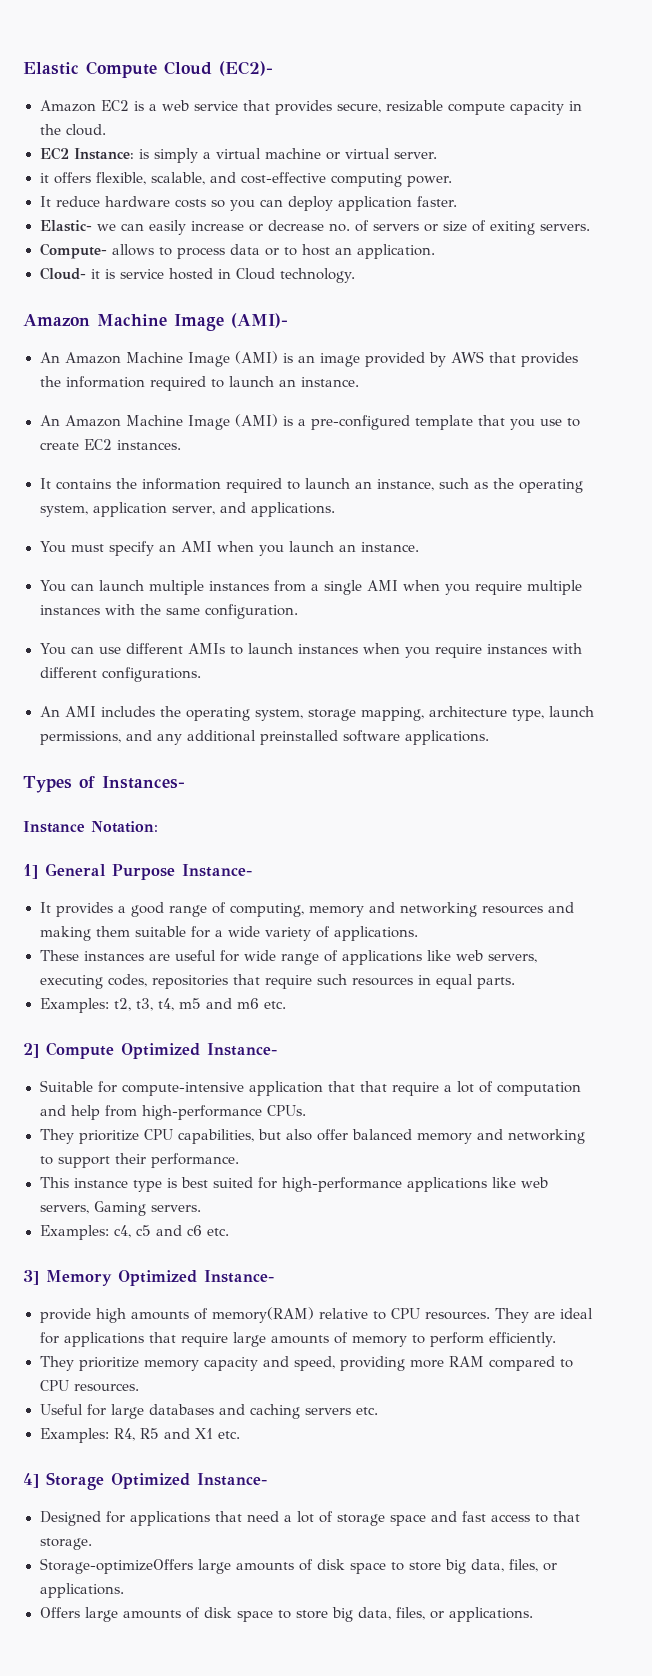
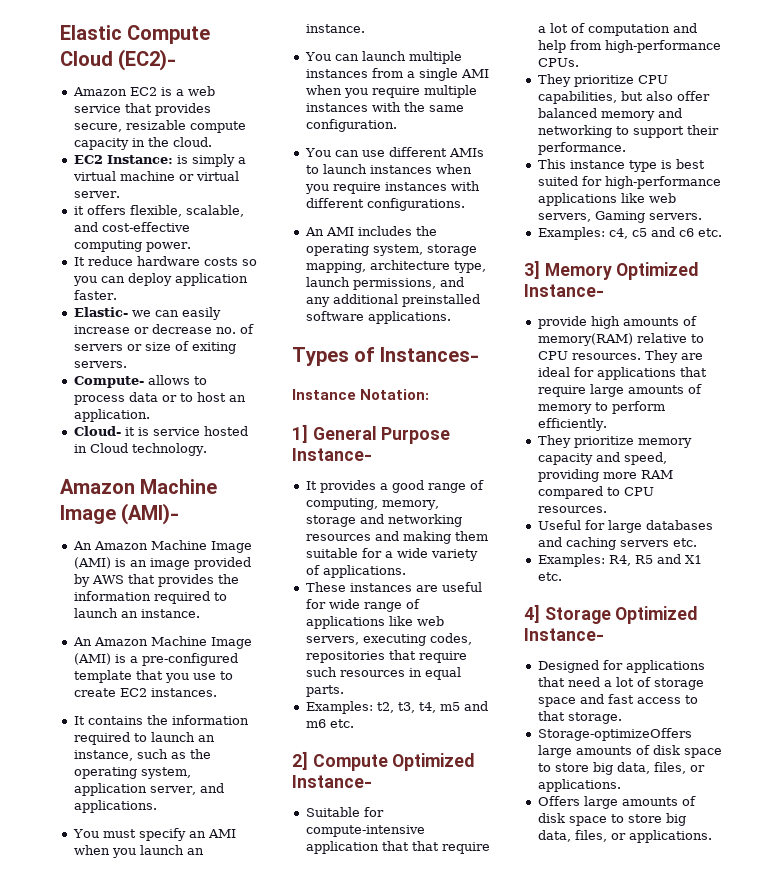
[308,906,364,917] memory -> [381,500,439,510] [305,515,356,527] memory, storage

